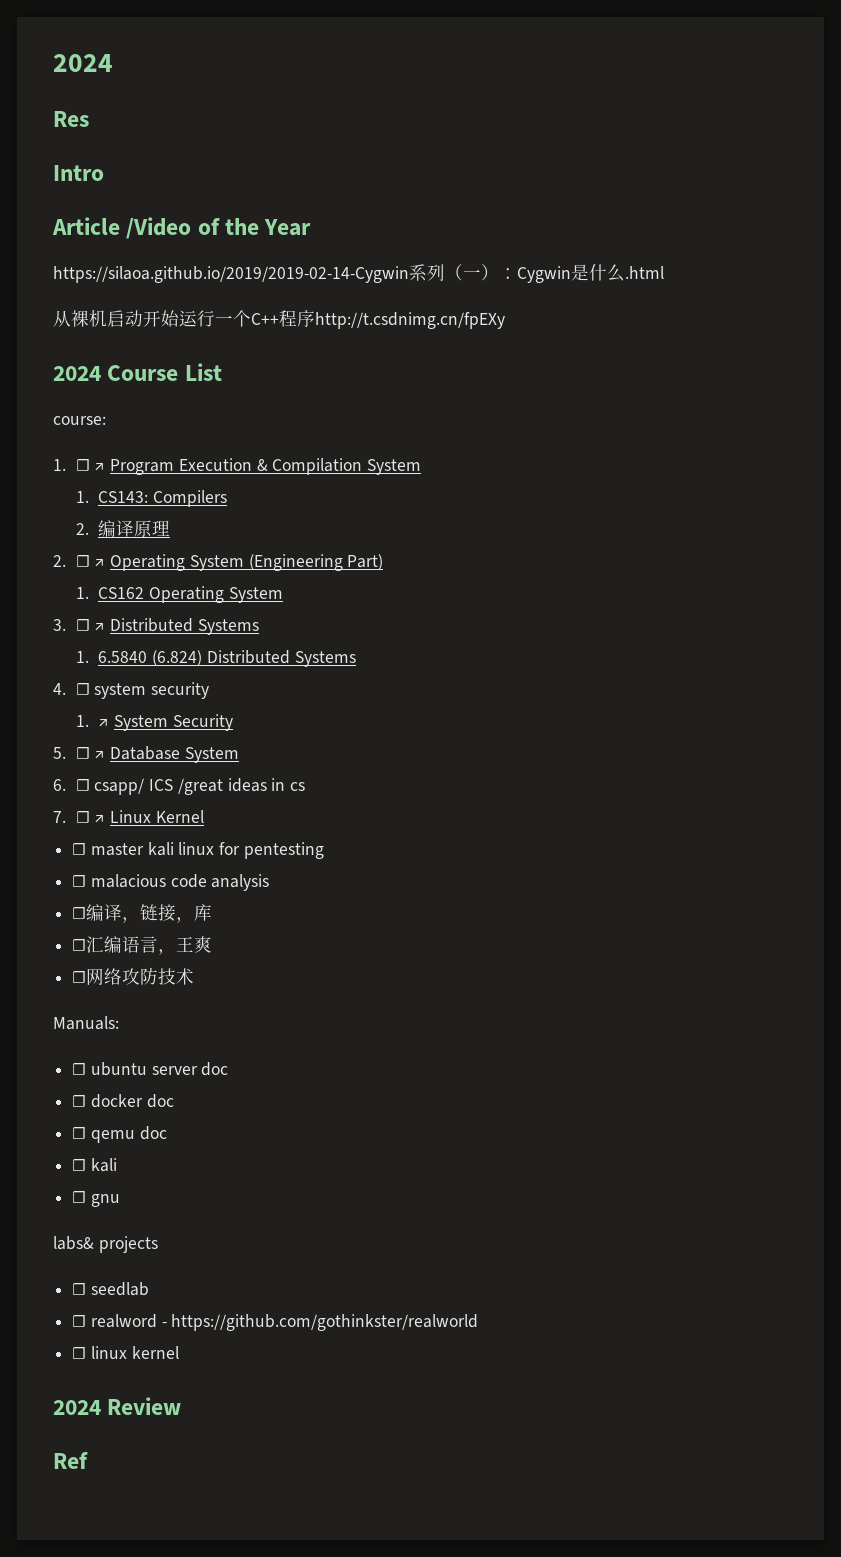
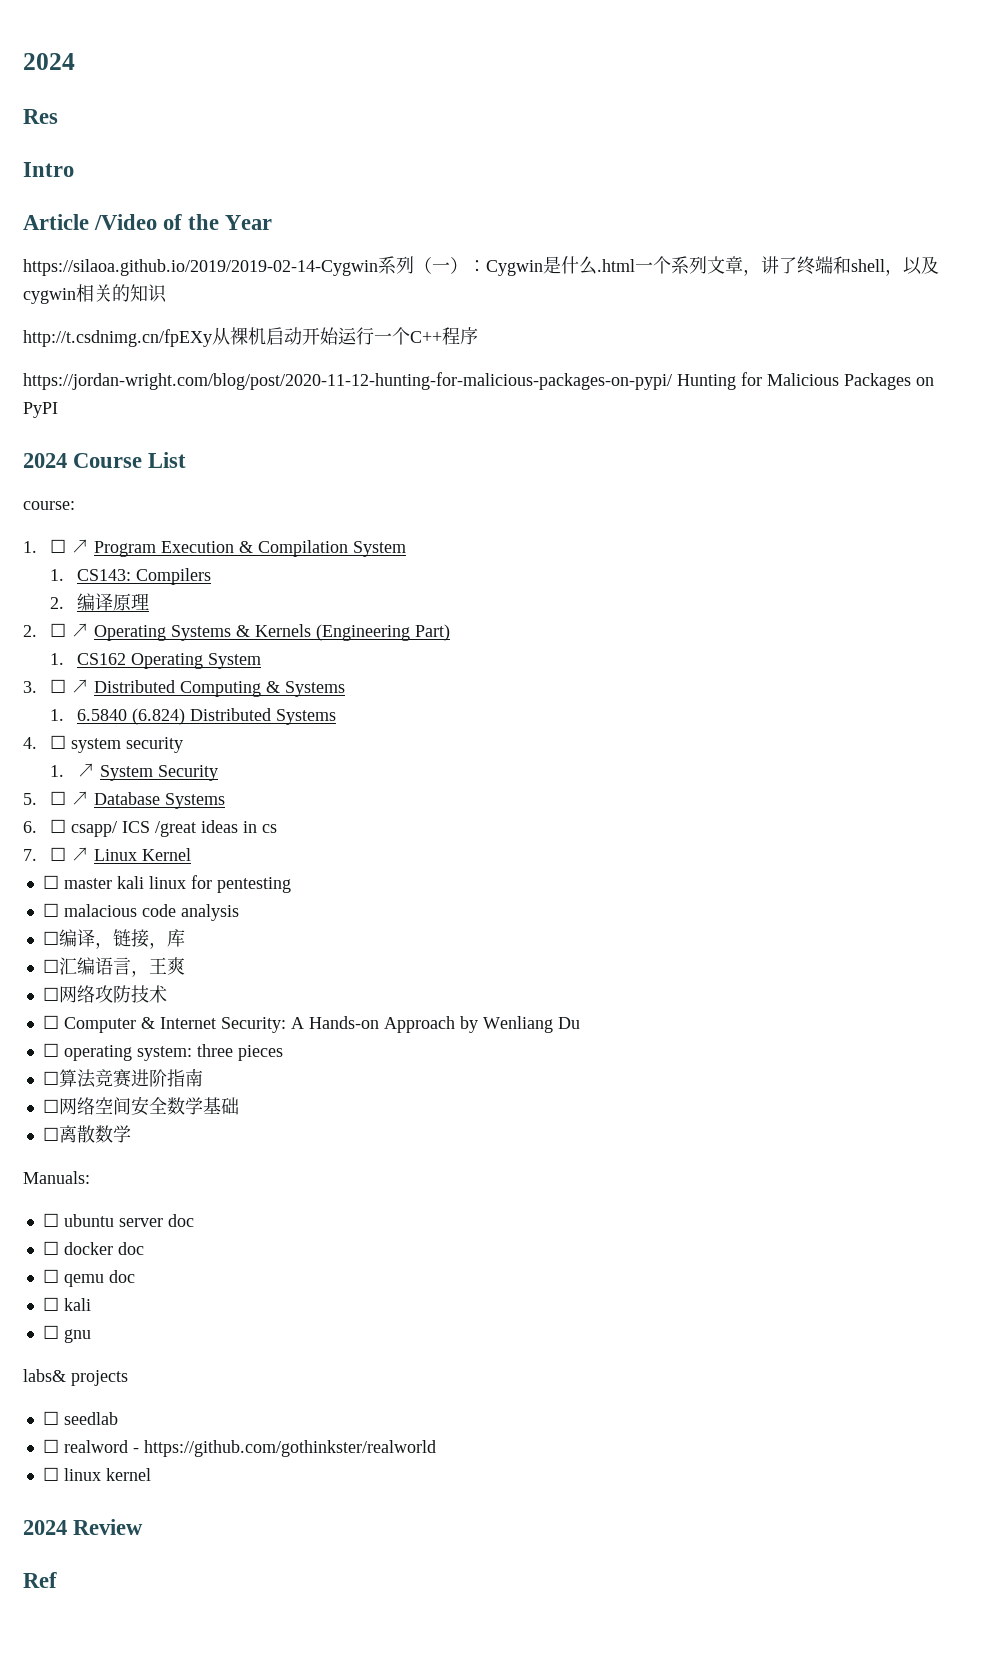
(664, 272) // -> [635,256,939,276] [23,284,167,304] [23,329,212,347] 一个系列文章，讲了终端和shell，以及cygwin相关的知识 // http://t.csdnimg.cn/fpEXy
[315,312,505,329] http://t.csdnimg.cn/fpEXy -> [23,372,934,390] [23,402,58,418] // https://jordan-wright.com/blog/post/2020-11-12-hunting-for-malicious-packages-on-pypi/ Hunting for Malicious Packages on PyPI
[189,555,244,571] System -> [170,624,311,641] Systems & Kernels
(194, 625) none -> [179,681,280,697] Computing &
[184,747,239,763] System -> [164,793,225,809] Systems
(195, 976) none -> [42,1015,580,1033] [42,1043,283,1061] [42,1068,203,1088] [42,1096,239,1116] [42,1125,131,1143] // ☐ Computer & Internet Security: A Hands-on Approach by Wenliang Du // ☐ operating system: three pieces // ☐算法竞赛进阶指南 // ☐网络空间安全数学基础 // ☐离散数学

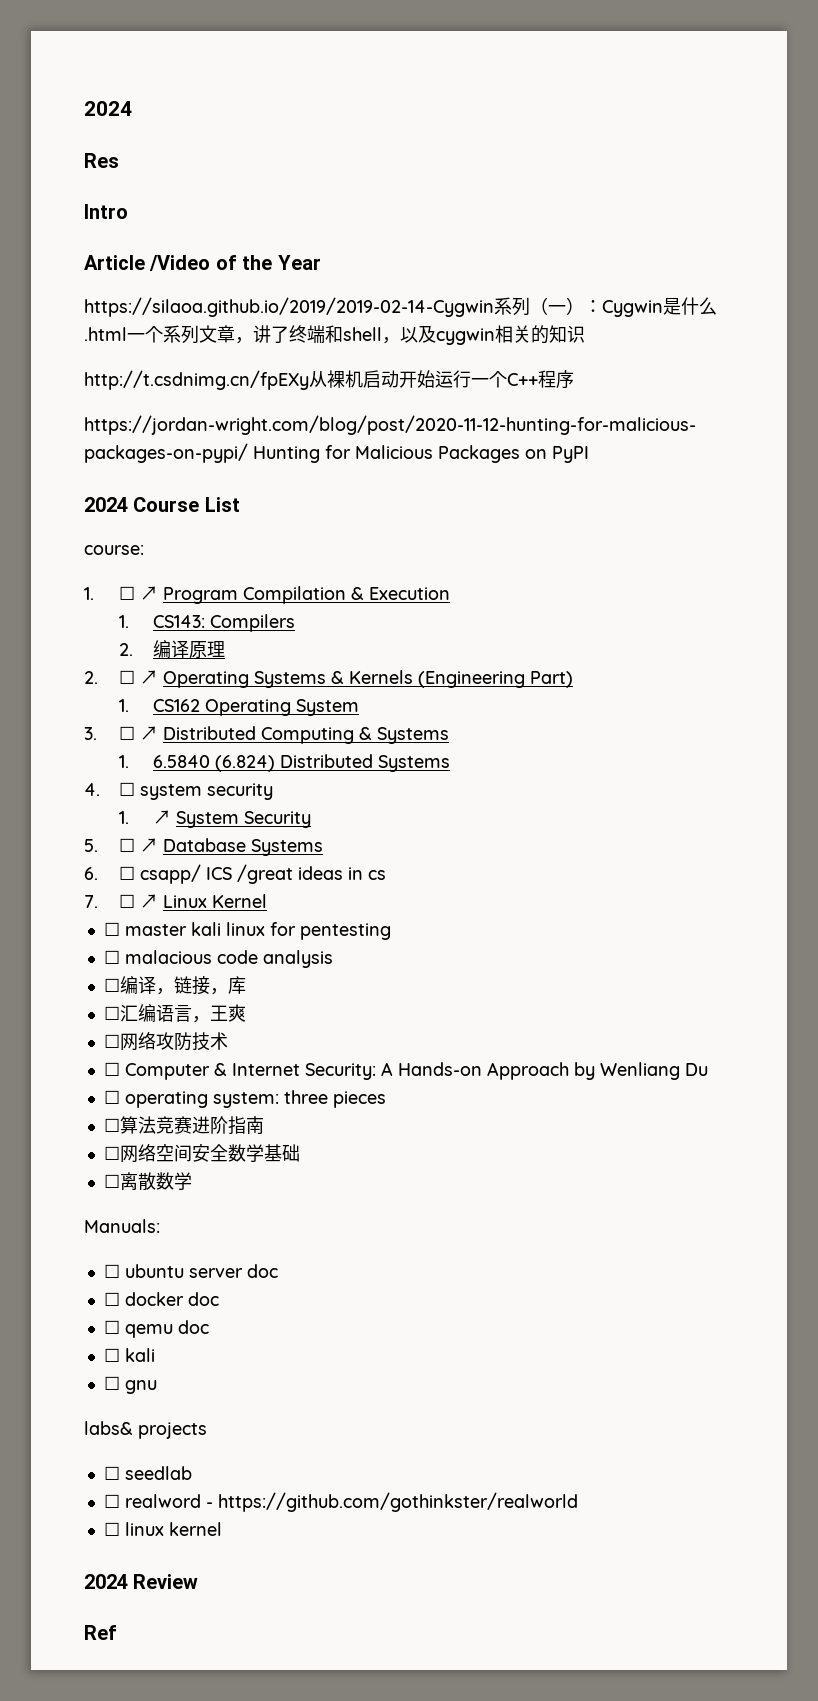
(156, 549) none -> [242,586,364,604] Compilation &
[238,540,406,557] & Compilation System -> (450, 593) none

